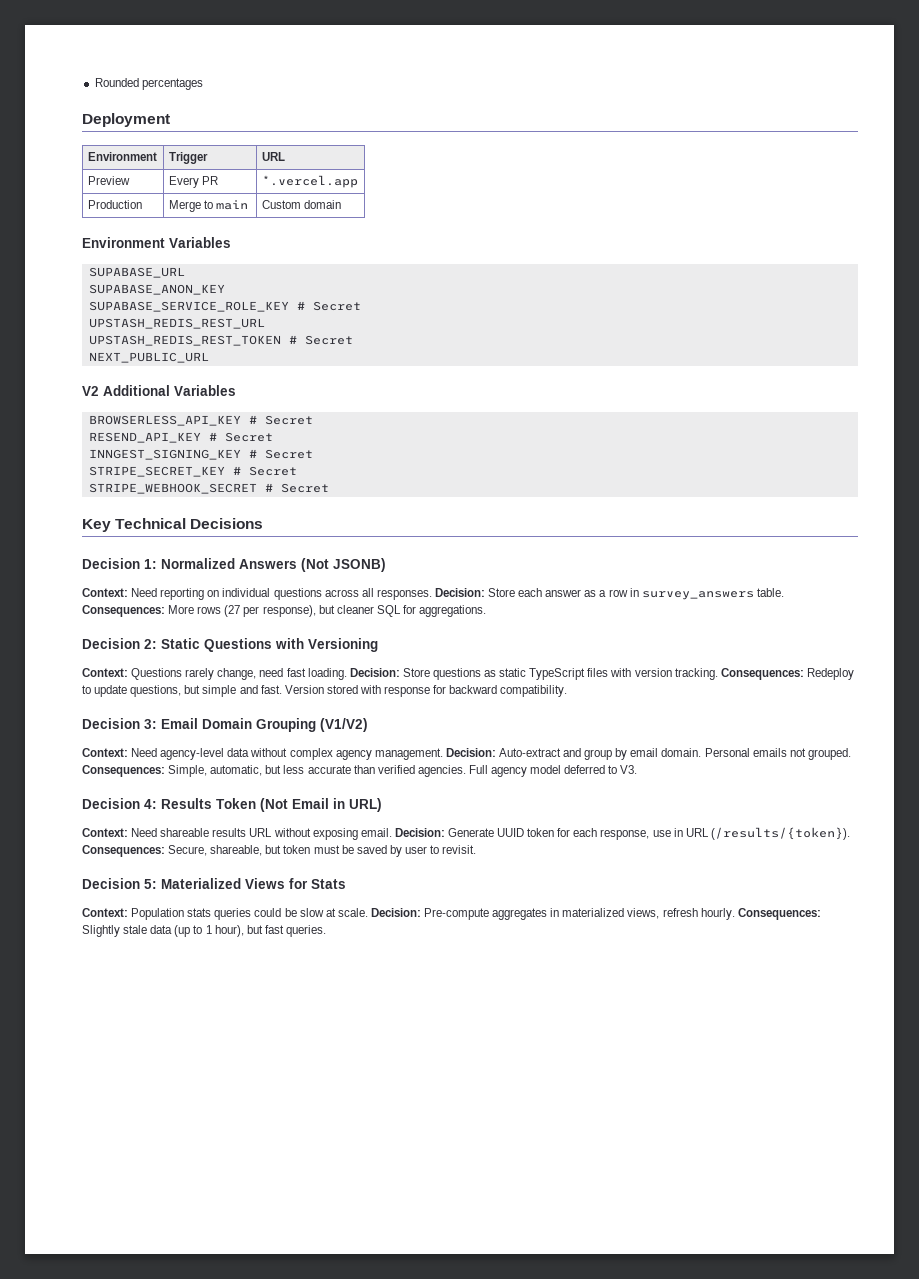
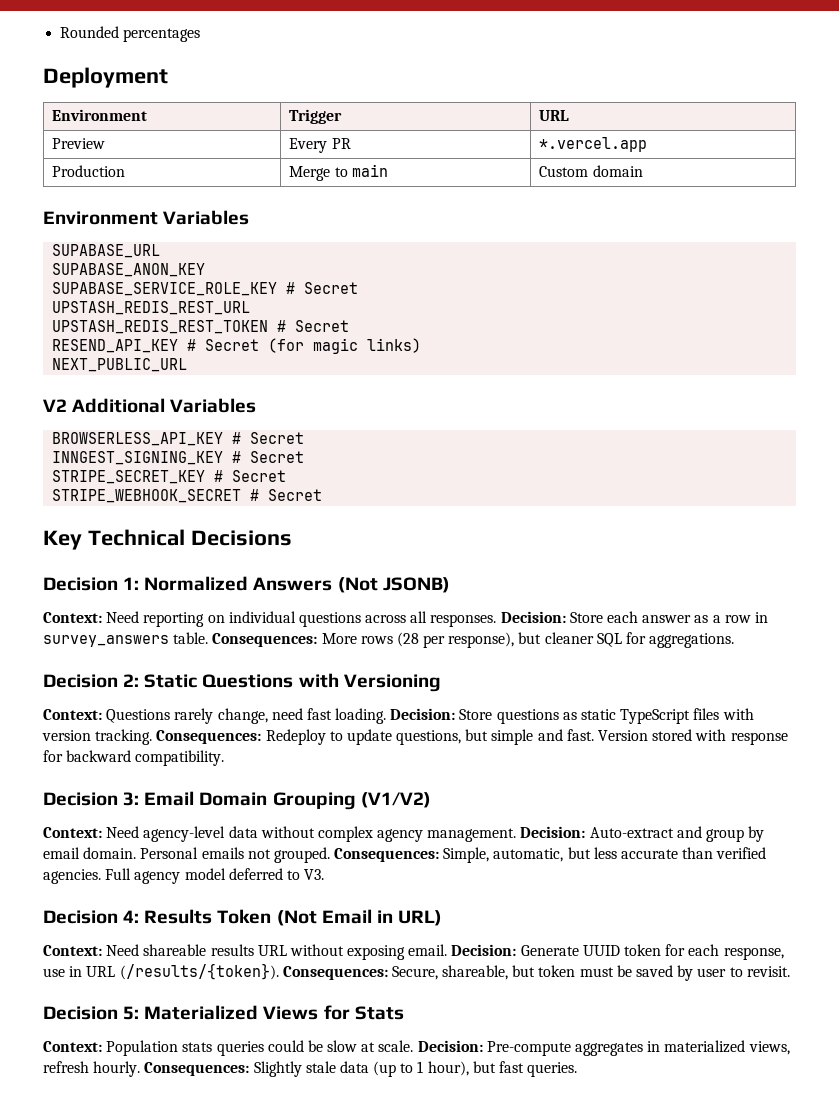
(353, 340) none -> [52,338,422,354] // RESEND_API_KEY # Secret (for magic links)
[88,432,273,443] // RESEND_API_KEY # Secret -> (305, 438) none
[224,605,241,617] (27 -> [396,632,419,647] (28

